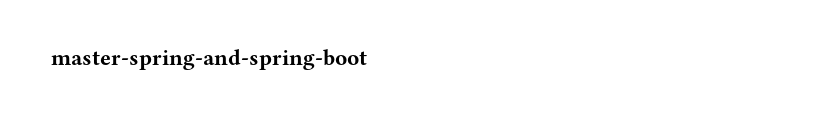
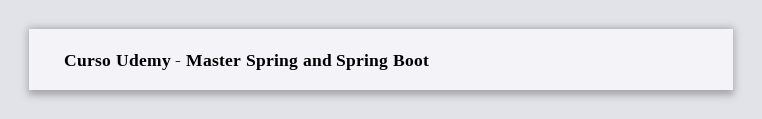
[51,49,367,70] master-spring-and-spring-boot -> [64,54,430,70] Curso Udemy - Master Spring and Spring Boot

